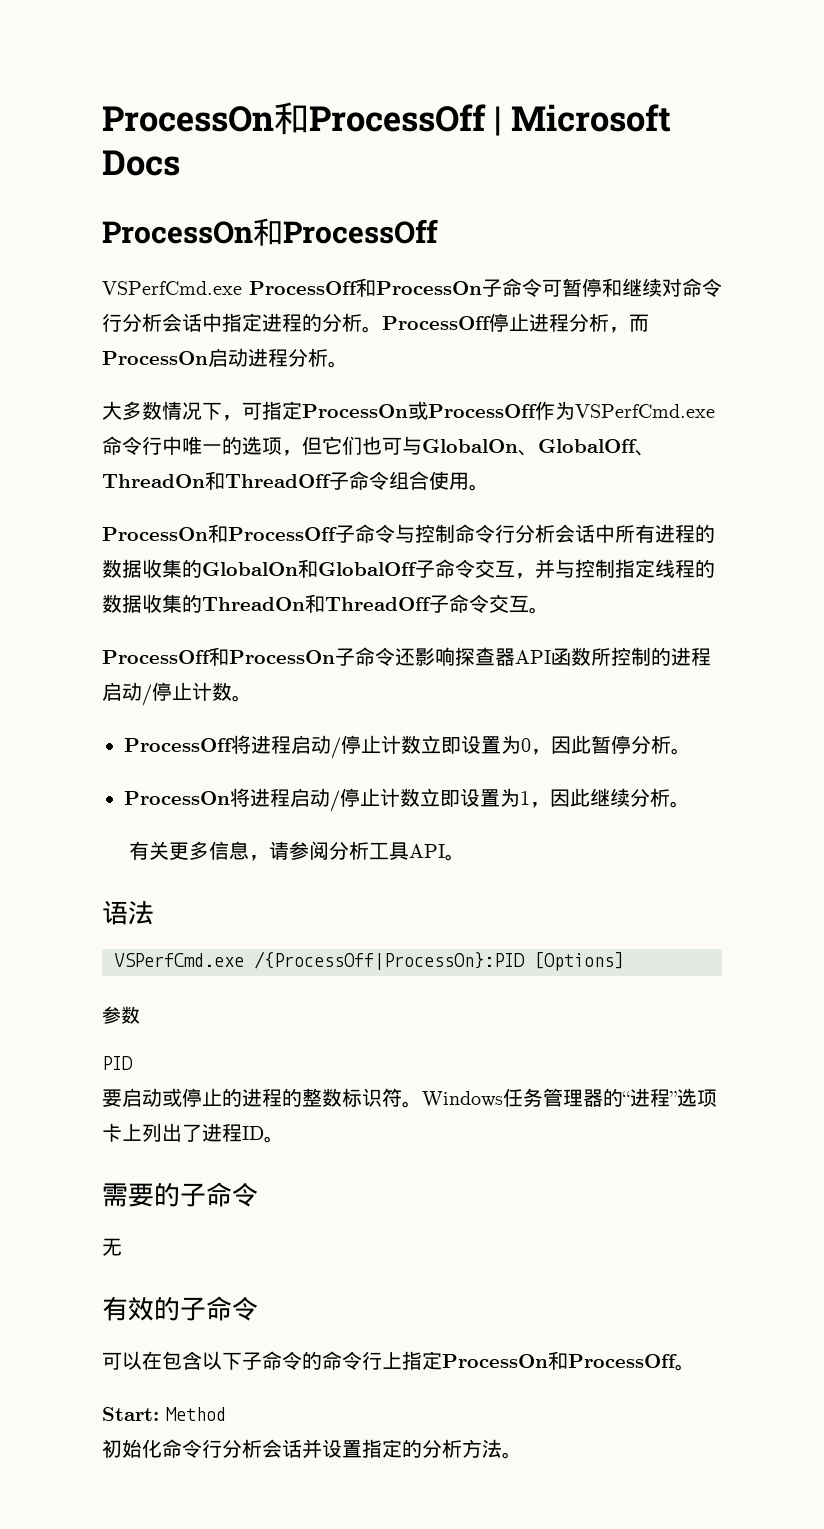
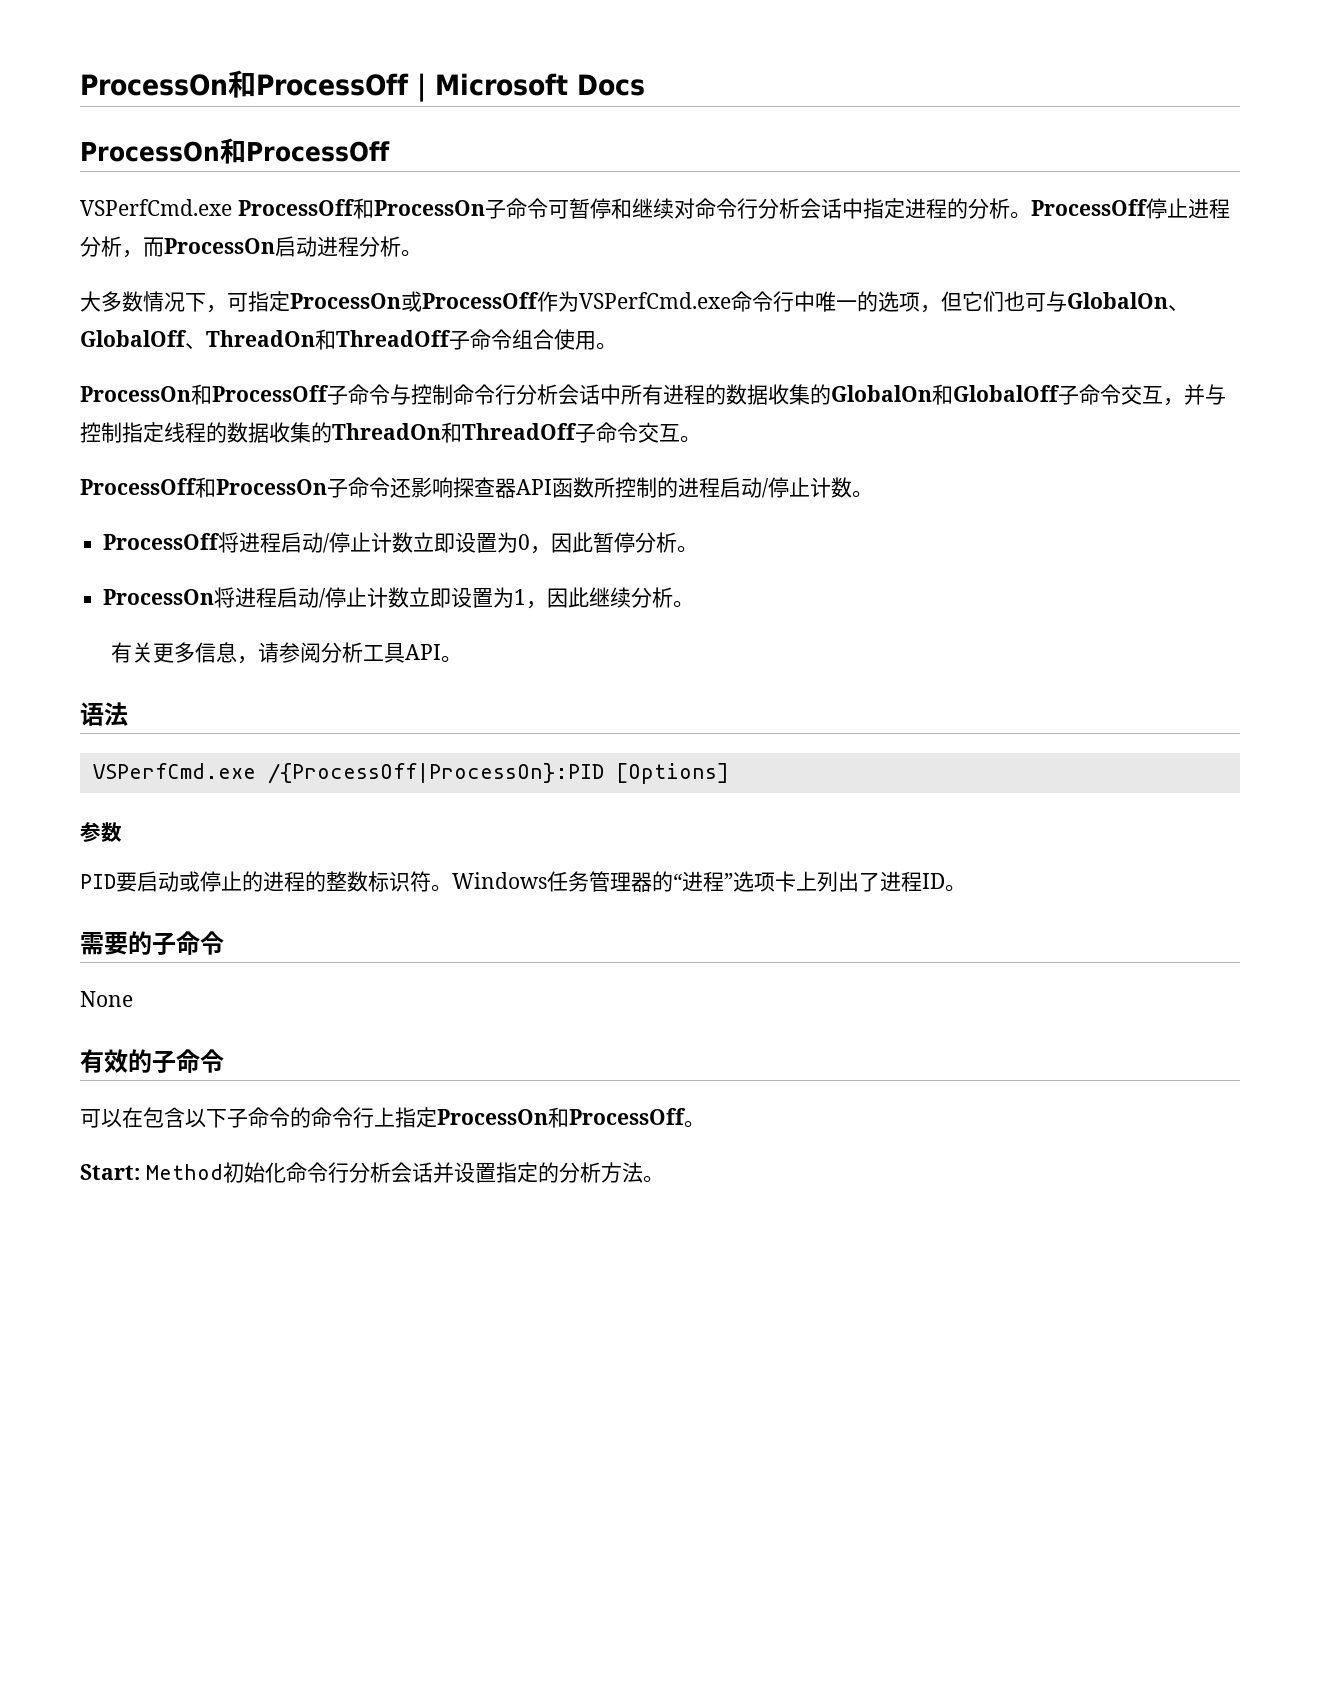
(133, 1063) // -> (116, 881) none
[102,1238,122,1256] // 无 -> [80,991,133,1007] // None
(226, 1414) // -> (223, 1172) none

